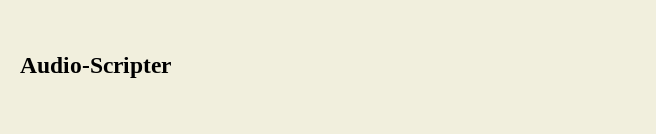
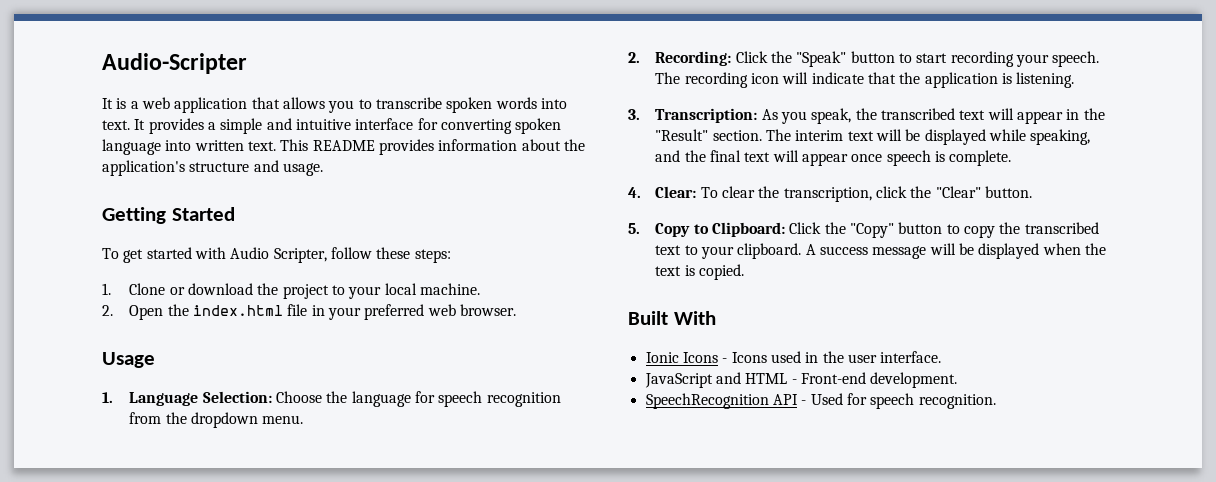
(171, 67) none -> [102,97,567,113] [102,118,562,134] [102,139,585,155] [102,160,323,176] [102,207,235,224] [102,247,451,263] [102,283,481,299] [102,304,517,320] [102,352,155,368] [102,391,561,407] [129,412,304,428] [628,51,1100,67] [655,72,1075,88] [628,108,1105,124] [655,129,1091,145] [655,150,1012,166] [628,186,1033,202] [628,222,1099,238] [655,243,1106,259] [655,264,745,280] [628,311,716,325] [645,351,942,363] [644,372,958,388] [645,393,996,409] // It is a web application that allows you to transcribe spoken words into text. It provides a simple and intuitive interface for converting spoken language into written text. This README provides information about the application's structure and usage. // Getting Started // To get started with Audio Scripter, follow these steps: // 1. Clone or download the project to your local machine. // 2. Open the index.html file in your preferred web browser. // Usage // 1. Language Selection: Choose the language for speech recognition from the dropdown menu. // 2. Recording: Click the "Speak" button to start recording your speech. The recording icon will indicate that the application is listening. // 3. Transcription: As you speak, the transcribed text will appear in the "Result" section. The interim text will be displayed while speaking, and the final text will appear once speech is complete. // 4. Clear: To clear the transcription, click the "Clear" button. // 5. Copy to Clipboard: Click the "Copy" button to copy the transcribed text to your clipboard. A success message will be displayed when the text is copied. // Built With // Ionic Icons - Icons used in the user interface. // JavaScript and HTML - Front-end development. // SpeechRecognition API - Used for speech recognition.

